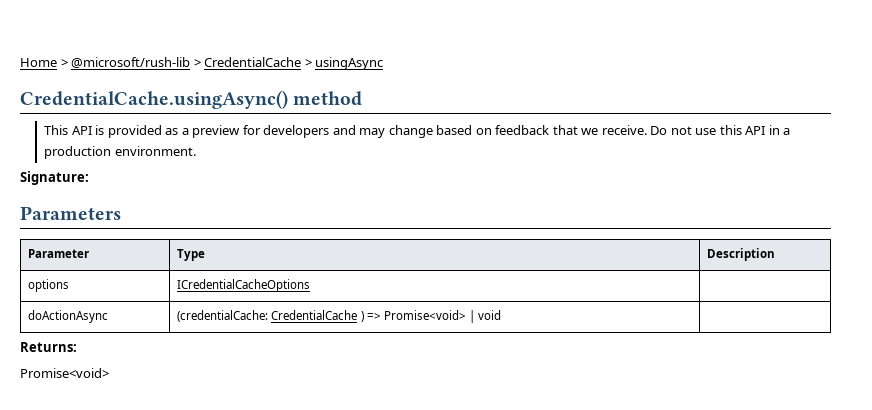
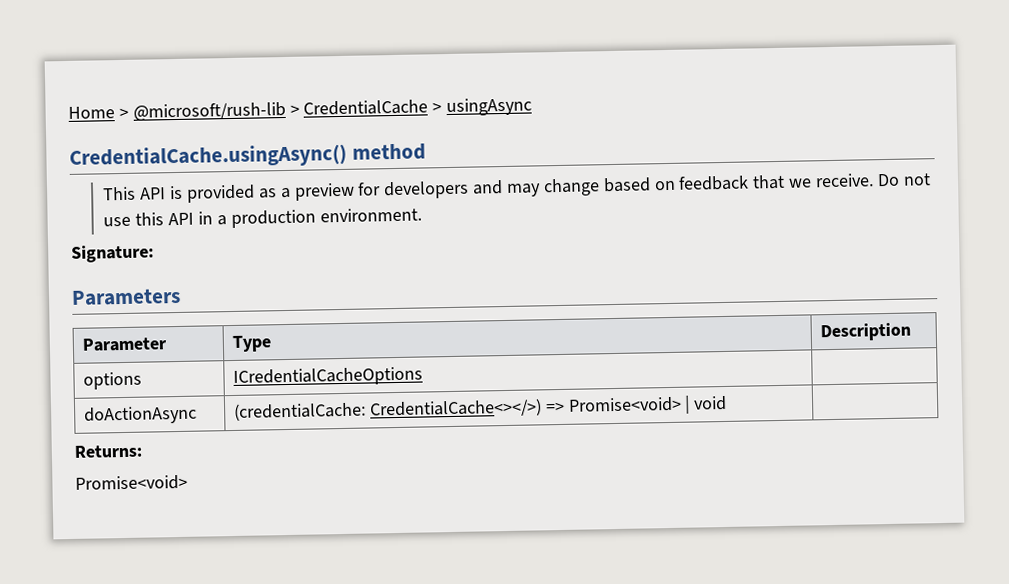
[271,310,364,322] CredentialCache ) -> [368,398,542,419] CredentialCache<></>)

